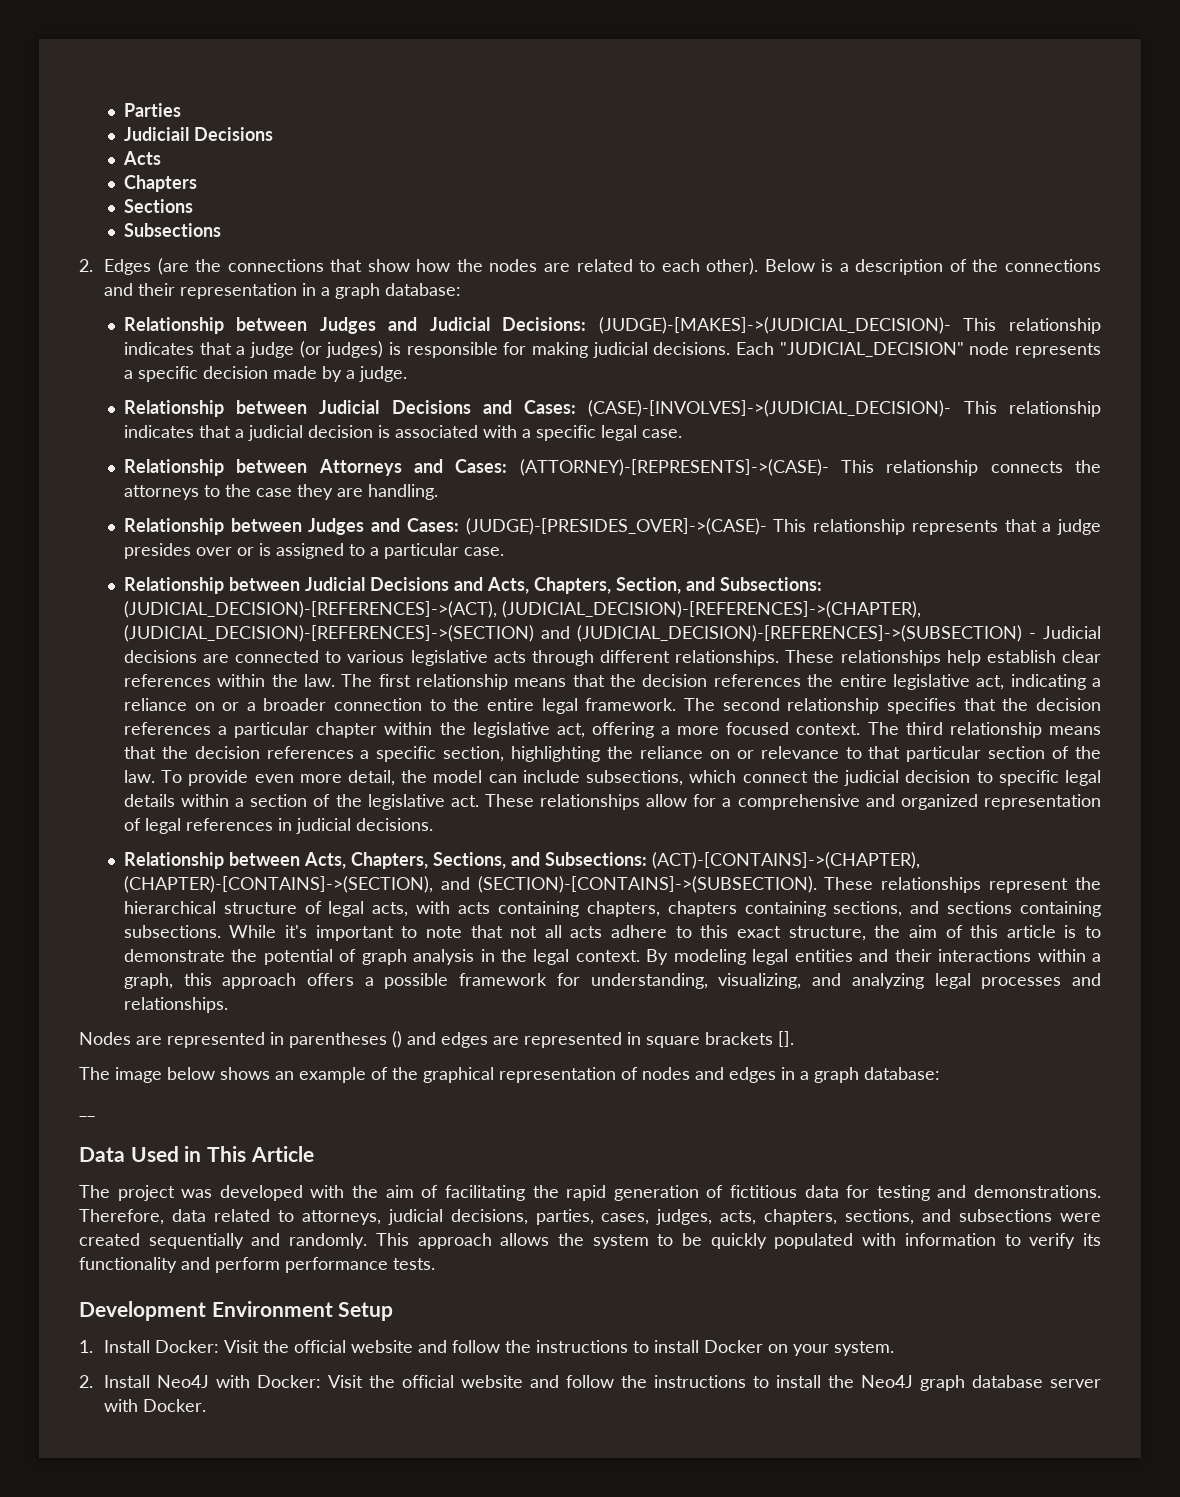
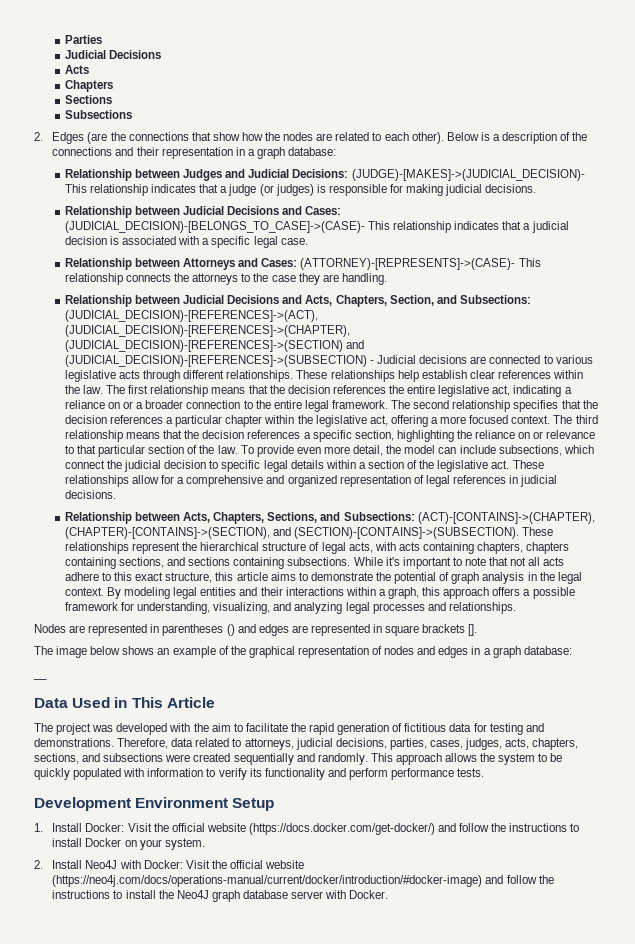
[123,127,189,141] Judiciail -> [64,50,106,59] Judicial
[735,342,1102,358] [123,366,407,382] Each "JUDICIAL_DECISION" node represents a specific decision made by a judge. -> (537, 188) none
[588,400,952,417] (CASE)-[INVOLVES]->(JUDICIAL_DECISION)- -> [64,221,365,233] (JUDICIAL_DECISION)-[BELONGS_TO_CASE]->(CASE)-
[123,518,1101,535] [123,543,504,559] // Relationship between Judges and Cases: (JUDGE)-[PRESIDES_OVER]->(CASE)- This relationship represents that a judge presides over or is assigned to a particular case. -> (387, 279) none
[874,925,963,938] the aim of -> (213, 577) none
[1064,925,1077,938] is -> [270,572,296,581] aims
[421,1185,525,1201] of facilitating -> [233,723,288,732] to facilitate
(414, 1346) none -> [248,823,435,835] (https://docs.docker.com/get-docker/)
(524, 1381) none -> [52,875,483,887] (https://neo4j.com/docs/operations-manual/current/docker/introduction/#docker-image)

